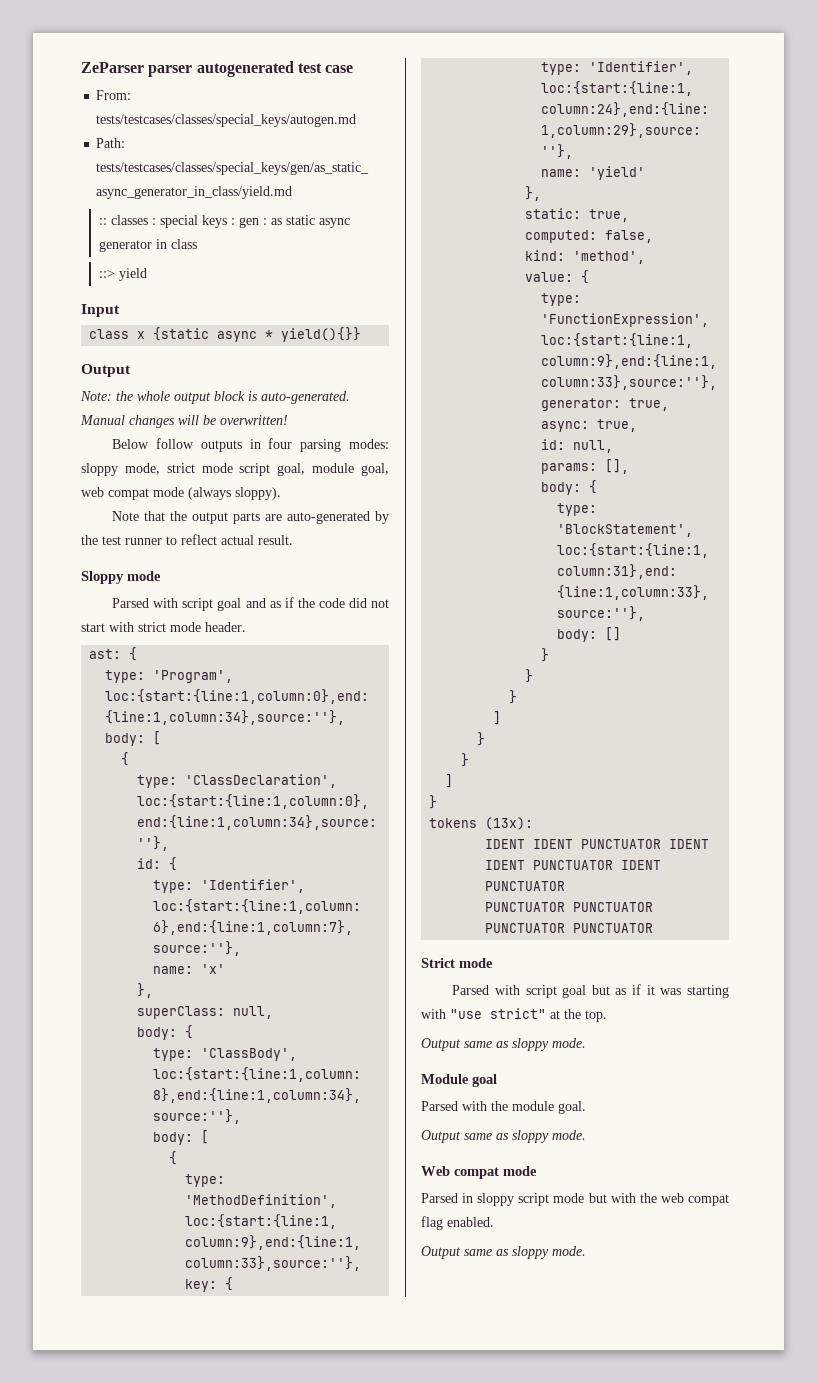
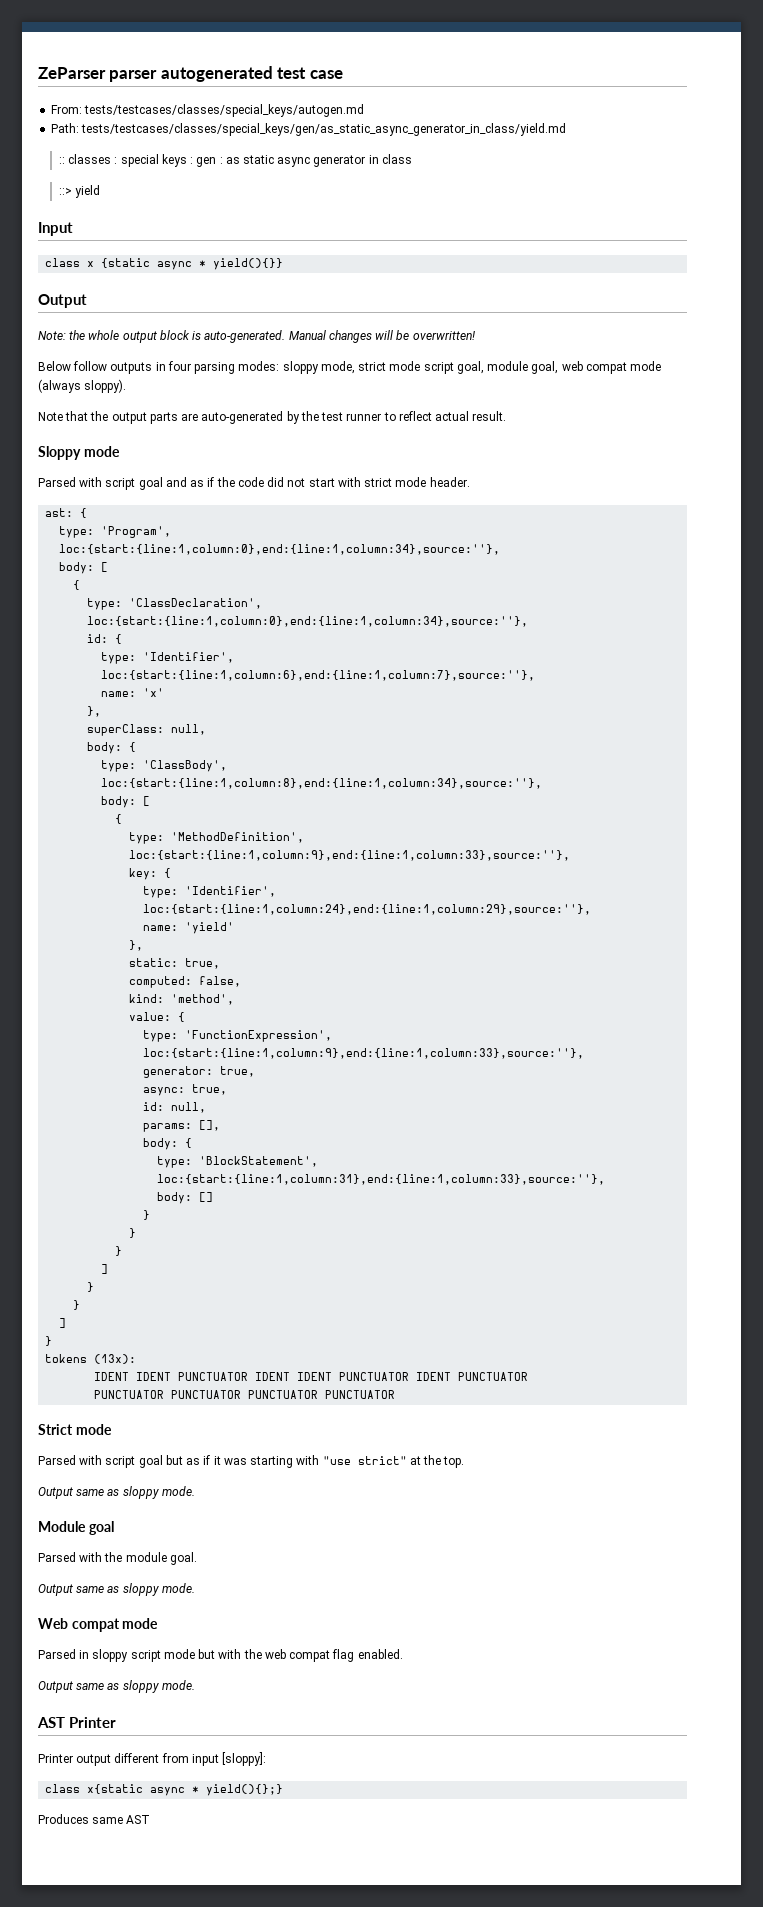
(586, 1251) none -> [37,1717,117,1728] [38,1752,267,1766] [45,1784,284,1796] [38,1814,151,1824] // AST Printer // Printer output different from input [sloppy]: // class x{static async * yield(){};} // Produces same AST

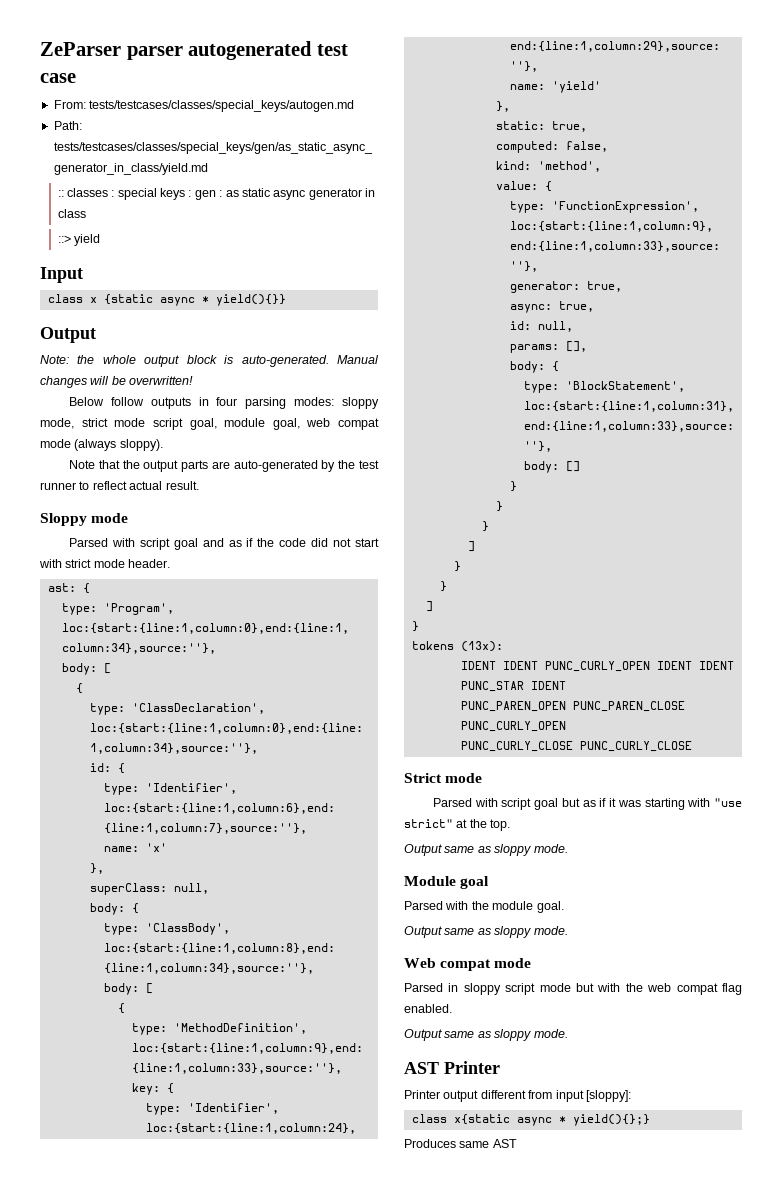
[178,1372,529,1381] [94,1390,396,1399] PUNCTUATOR IDENT IDENT PUNCTUATOR IDENT PUNCTUATOR // PUNCTUATOR PUNCTUATOR PUNCTUATOR PUNCTUATOR -> [544,661,734,672] [460,681,566,692] [460,701,685,712] [460,721,566,732] [460,741,692,752] PUNC_CURLY_OPEN IDENT IDENT PUNC_STAR IDENT // PUNC_PAREN_OPEN PUNC_PAREN_CLOSE PUNC_CURLY_OPEN // PUNC_CURLY_CLOSE PUNC_CURLY_CLOSE

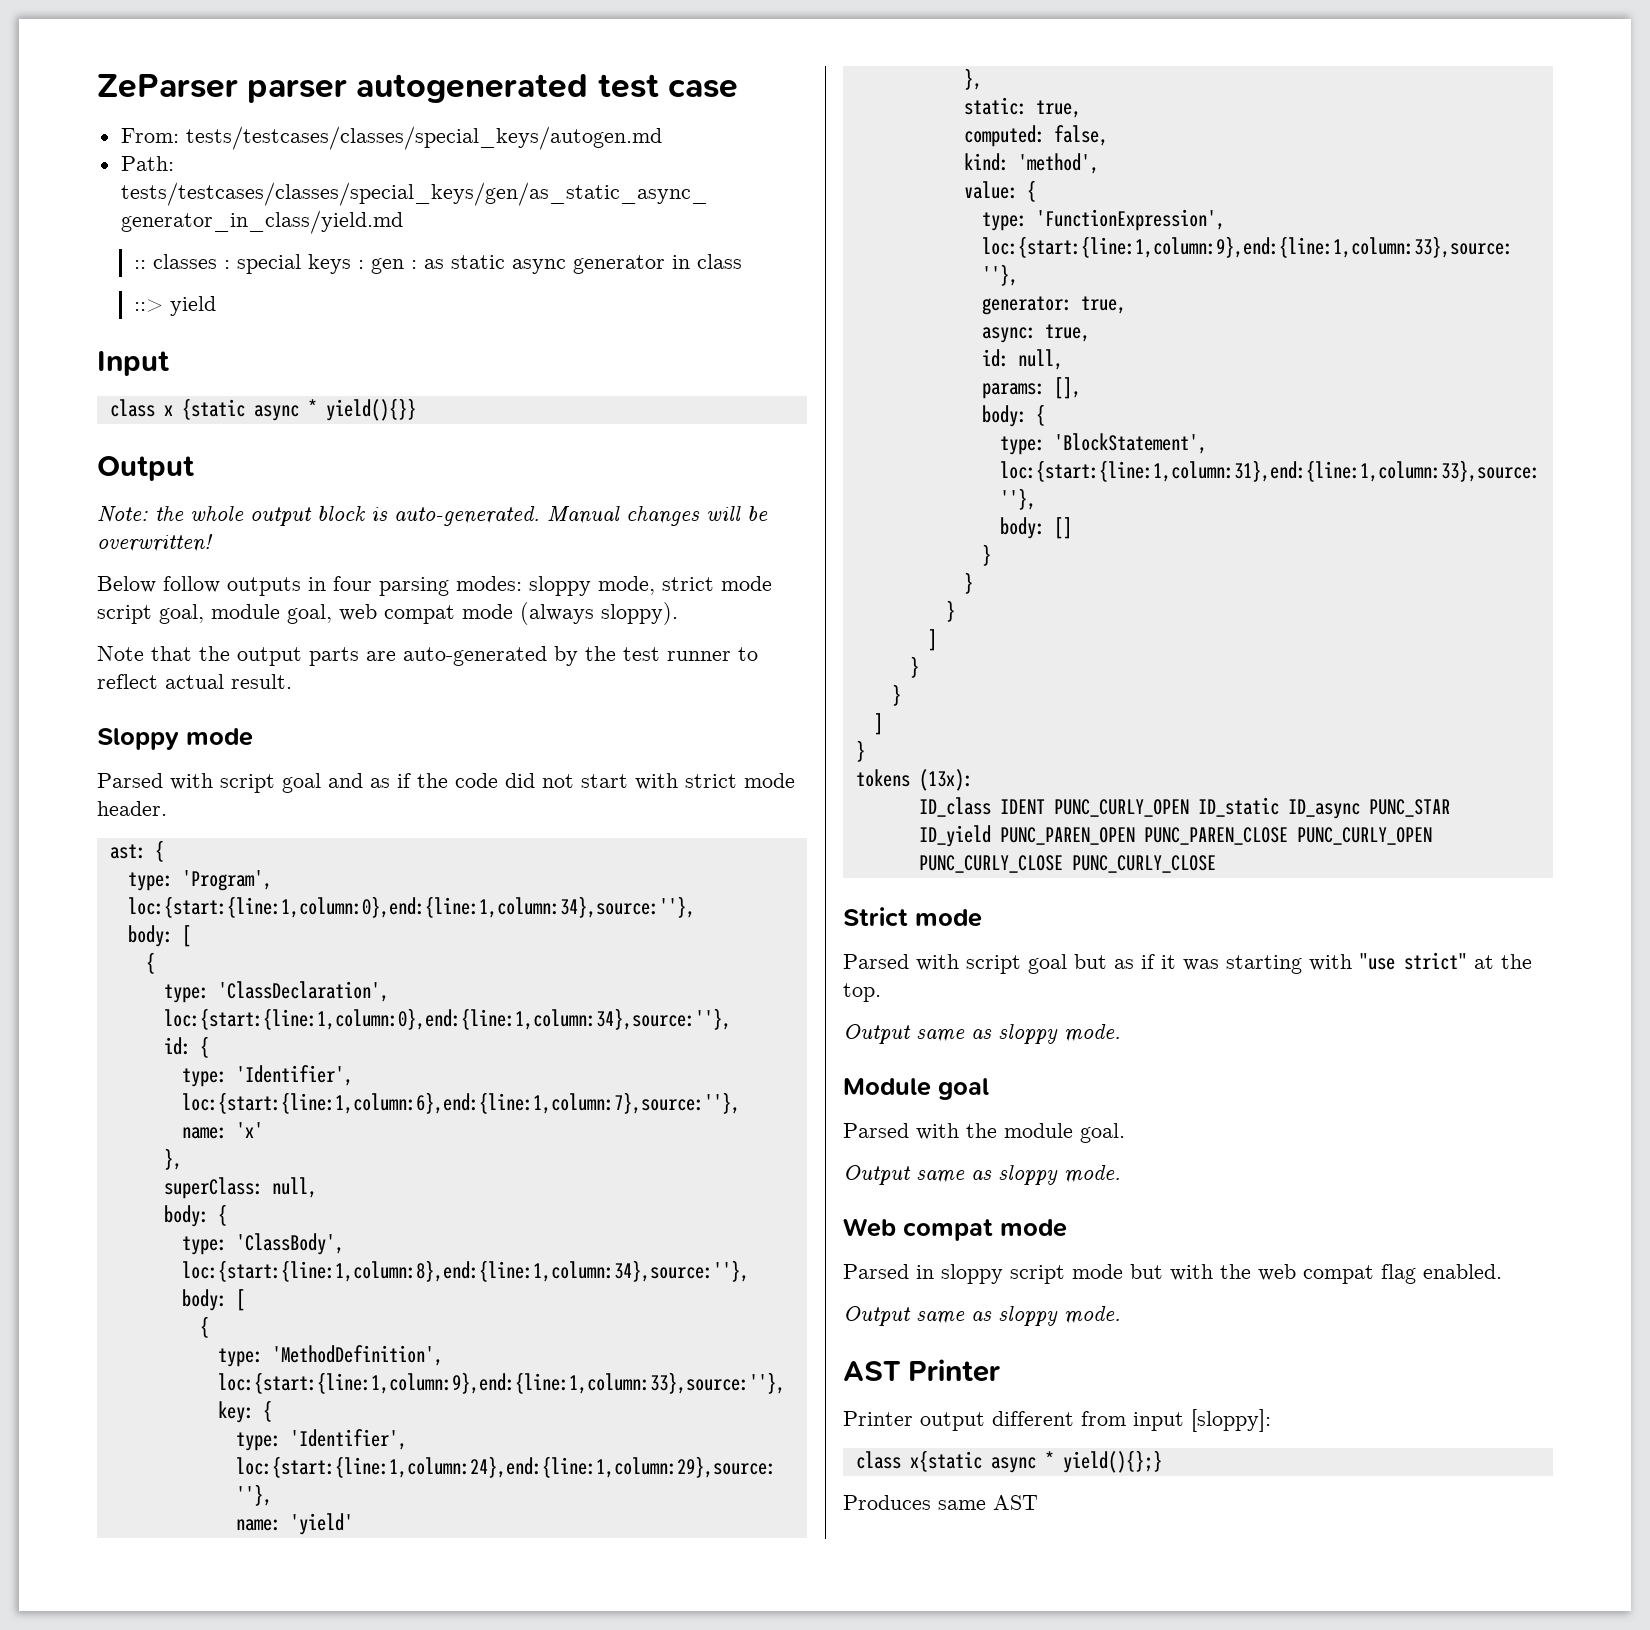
[460,661,496,670] IDENT -> [918,797,991,817] ID_class
[656,661,734,670] IDENT IDENT -> [1197,797,1360,819] ID_static ID_async
[530,681,566,690] IDENT // -> [918,825,991,847] // ID_yield

